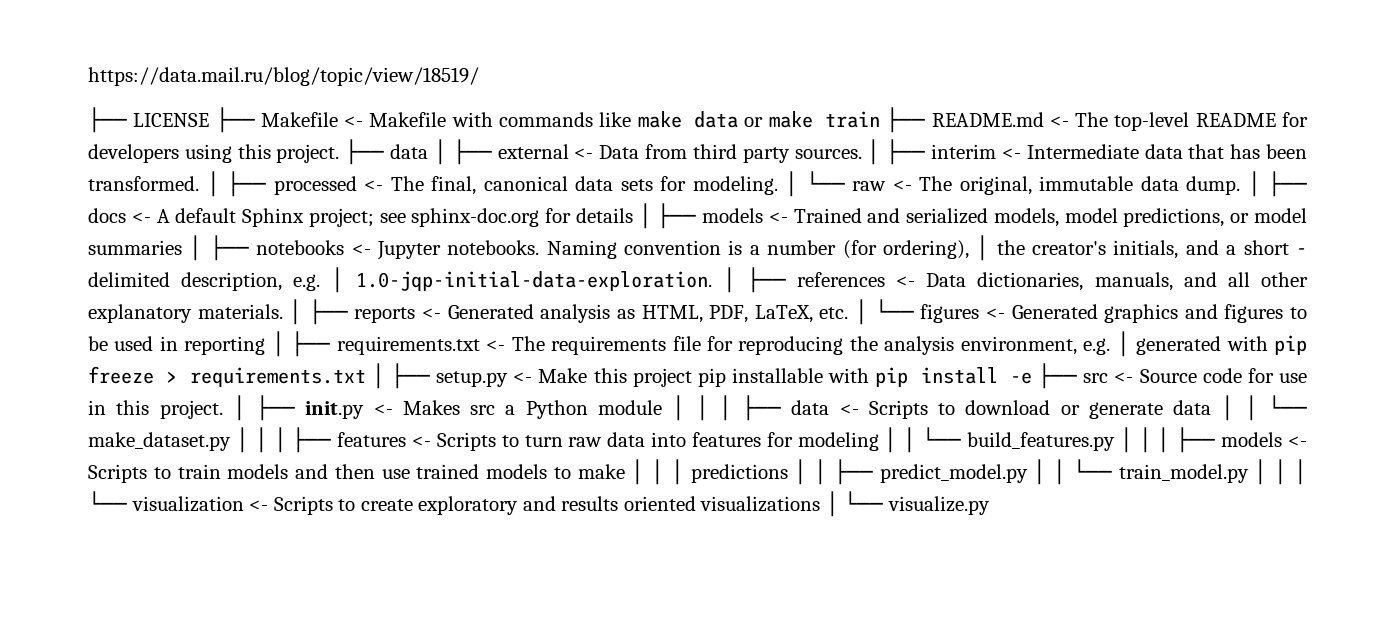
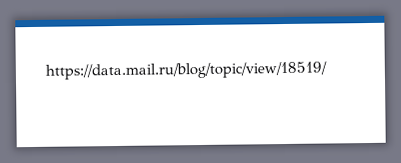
[88,107,1308,133] [88,139,1308,165] [88,171,1307,197] [88,203,1308,229] [88,235,1307,261] [88,267,1308,293] [88,299,1307,325] [88,331,1308,357] [88,363,1307,389] [88,395,1308,421] [88,427,1307,453] [88,459,1307,485] [88,491,990,517] // ├── LICENSE ├── Makefile <- Makefile with commands like make data or make train ├── README.md <- The top-level README for developers using this project. ├── data │ ├── external <- Data from third party sources. │ ├── interim <- Intermediate data that has been transformed. │ ├── processed <- The final, canonical data sets for modeling. │ └── raw <- The original, immutable data dump. │ ├── docs <- A default Sphinx project; see sphinx-doc.org for details │ ├── models <- Trained and serialized models, model predictions, or model summaries │ ├── notebooks <- Jupyter notebooks. Naming convention is a number (for ordering), │ the creator's initials, and a short - delimited description, e.g. │ 1.0-jqp-initial-data-exploration. │ ├── references <- Data dictionaries, manuals, and all other explanatory materials. │ ├── reports <- Generated analysis as HTML, PDF, LaTeX, etc. │ └── figures <- Generated graphics and figures to be used in reporting │ ├── requirements.txt <- The requirements file for reproducing the analysis environment, e.g. │ generated with pip freeze > requirements.txt │ ├── setup.py <- Make this project pip installable with pip install -e ├── src <- Source code for use in this project. │ ├── init.py <- Makes src a Python module │ │ │ ├── data <- Scripts to download or generate data │ │ └── make_dataset.py │ │ │ ├── features <- Scripts to turn raw data into features for modeling │ │ └── build_features.py │ │ │ ├── models <- Scripts to train models and then use trained models to make │ │ │ predictions │ │ ├── predict_model.py │ │ └── train_model.py │ │ │ └── visualization <- Scripts to create exploratory and results oriented visualizations │ └── visualize.py -> (327, 70) none

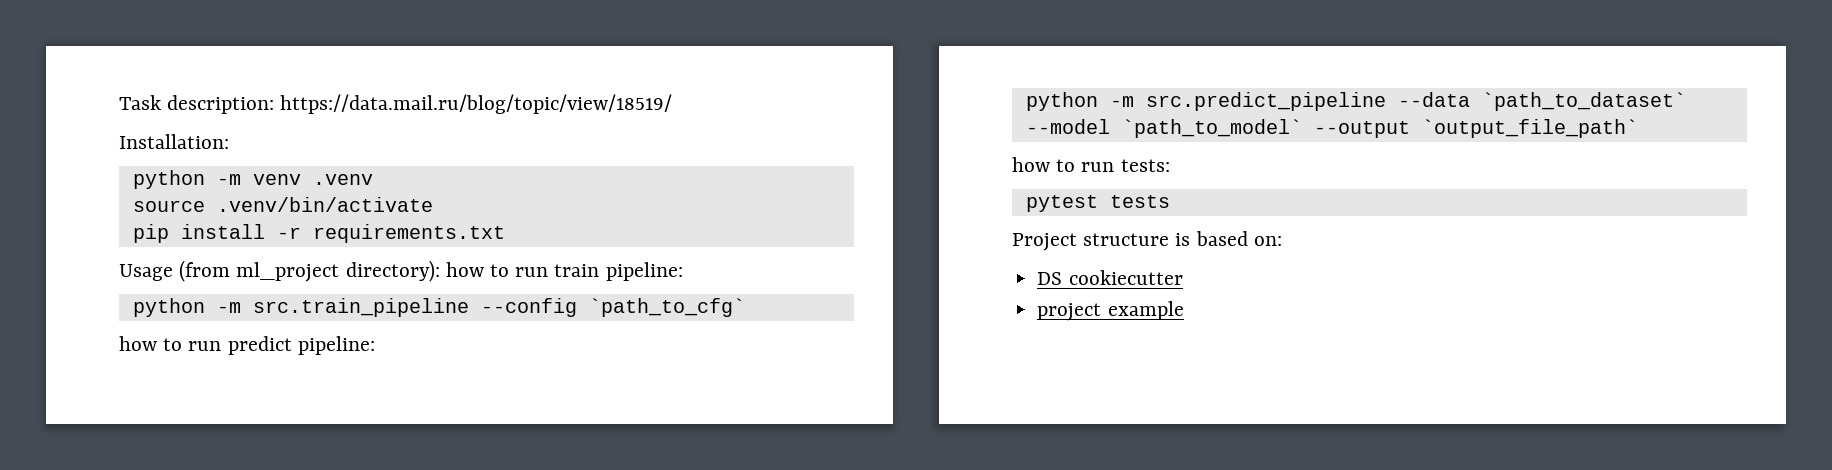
(45, 70) none -> [119,95,275,114] Task description:
(327, 70) none -> [119,134,229,149] [132,170,373,189] [132,197,433,212] [132,224,505,243] [119,260,683,282] [132,298,745,317] [119,336,375,355] [1025,92,1686,111] [1025,119,1638,138] [1012,157,1170,172] [1025,195,1170,212] [1012,231,1282,251] [1037,270,1183,285] [1037,301,1184,321] // Installation: // python -m venv .venv // source .venv/bin/activate // pip install -r requirements.txt // Usage (from ml_project directory): how to run train pipeline: // python -m src.train_pipeline --config `path_to_cfg` // how to run predict pipeline: // python -m src.predict_pipeline --data `path_to_dataset` --model `path_to_model` --output `output_file_path` // how to run tests: // pytest tests // Project structure is based on: // DS cookiecutter // project example

